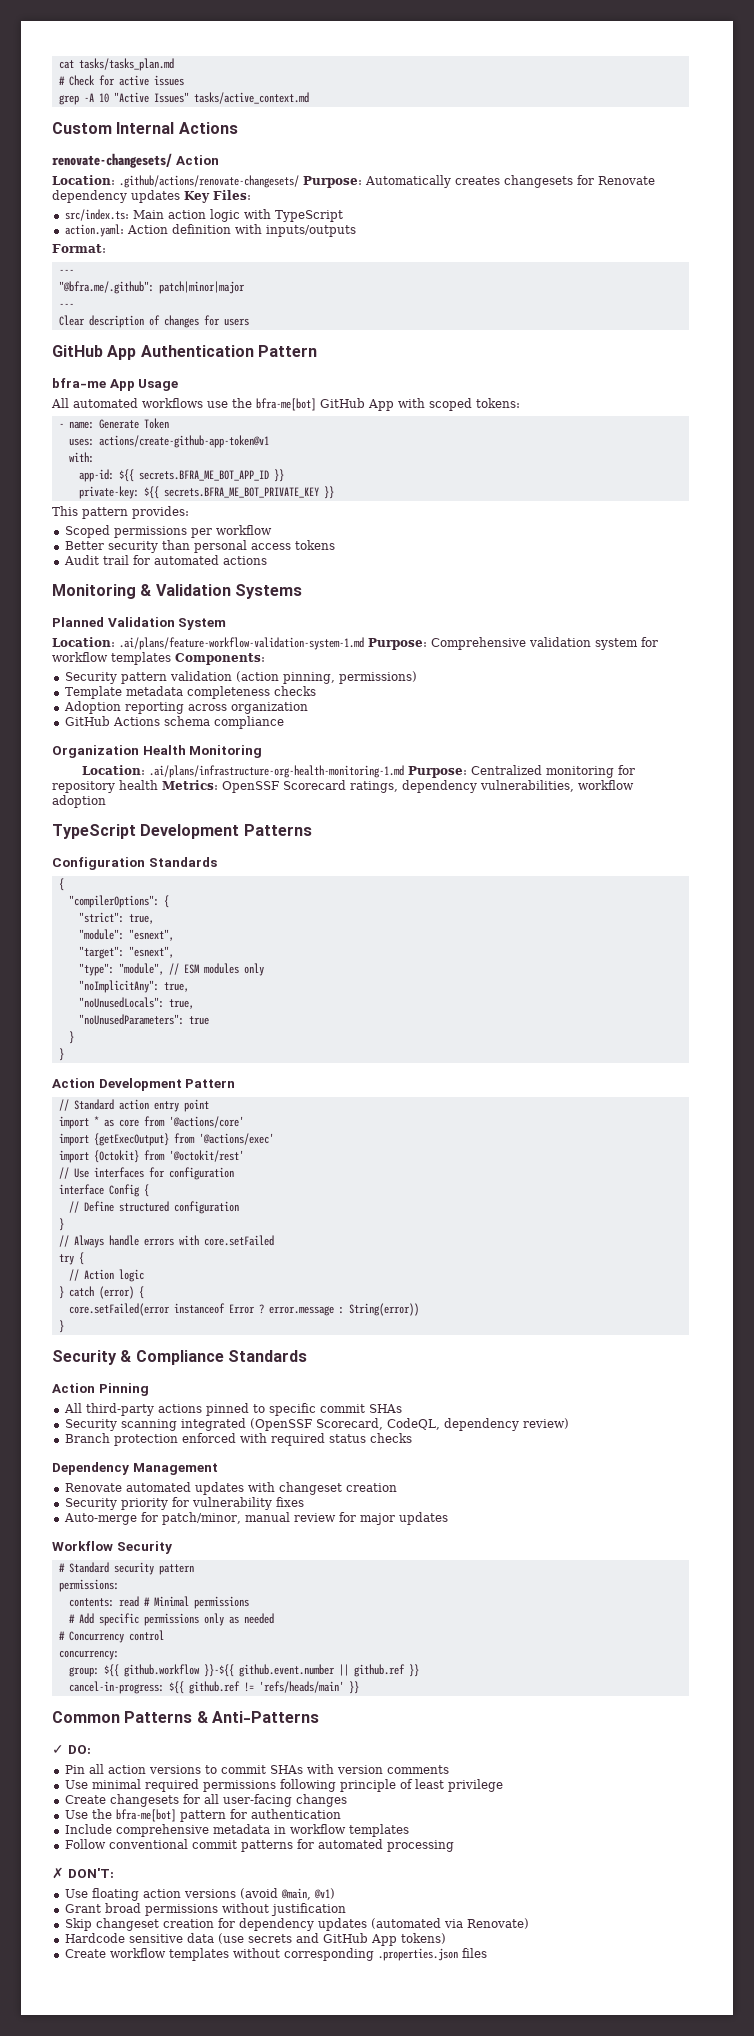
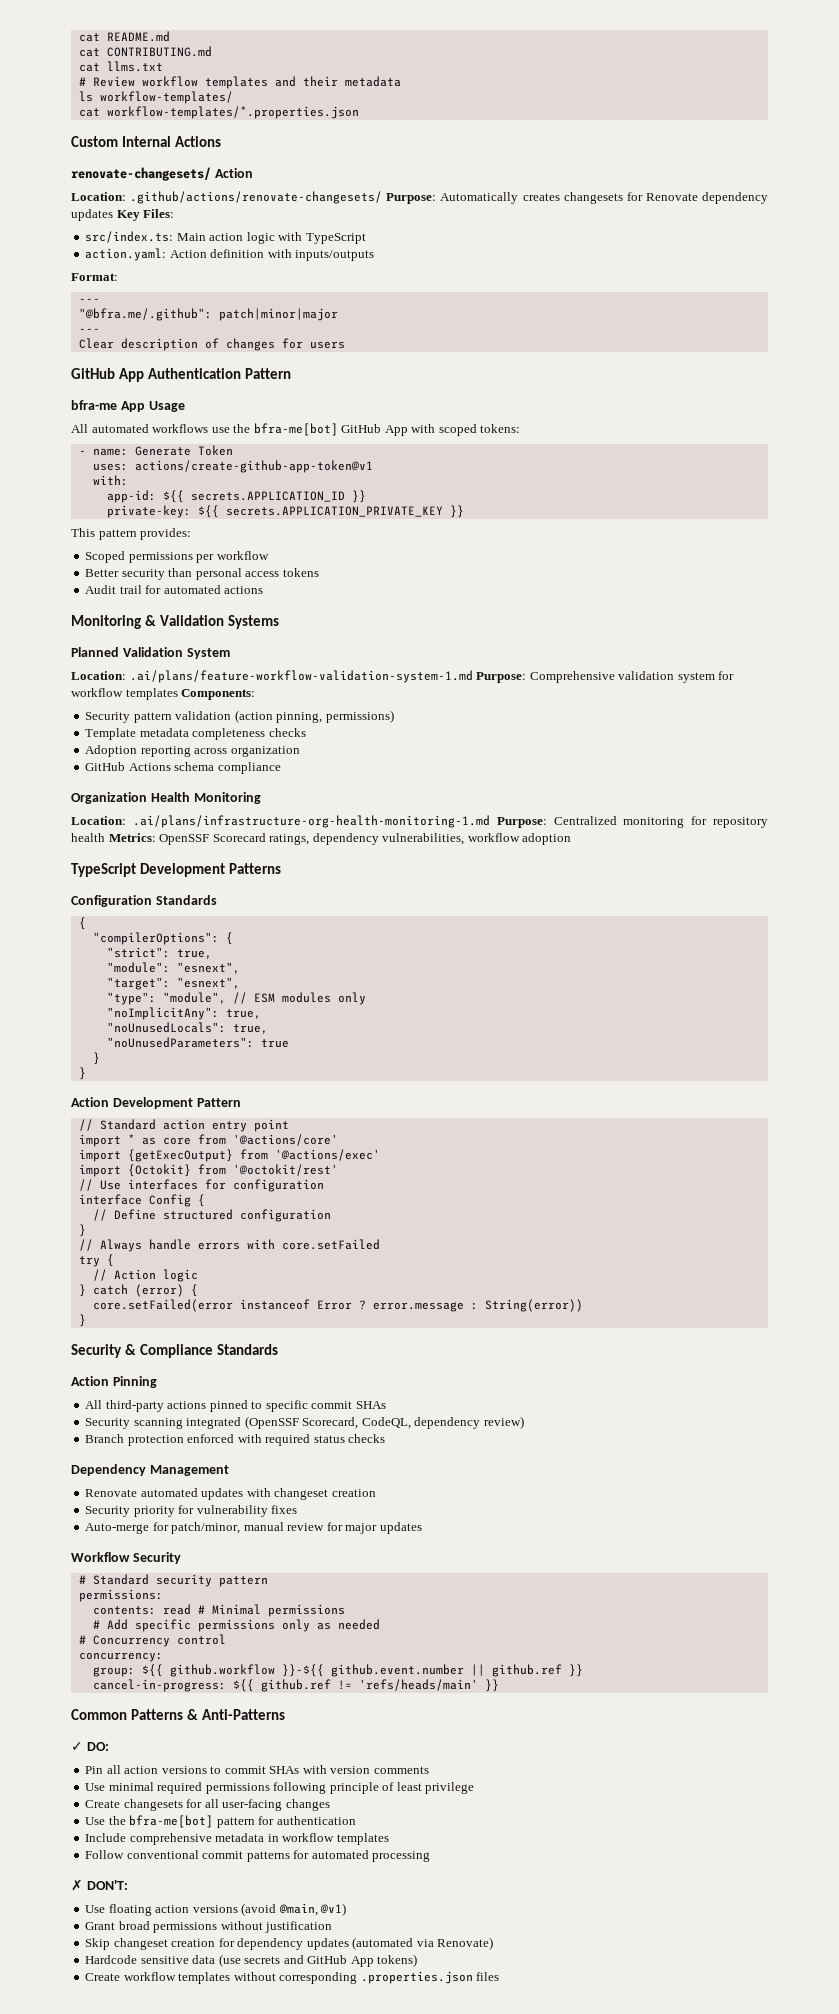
[58,58,174,71] [58,75,184,86] [58,92,309,105] cat tasks/tasks_plan.md // # Check for active issues // grep -A 10 "Active Issues" tasks/active_context.md -> [78,31,170,42] [78,46,212,57] [78,61,163,72] [78,76,401,89] [78,91,233,104] [78,106,359,119] cat README.md // cat CONTRIBUTING.md // cat llms.txt // # Review workflow templates and their metadata // ls workflow-templates/ // cat workflow-templates/*.properties.json
[138,470,269,481] secrets.BFRA_ME_BOT_APP_ID -> [190,491,345,502] secrets.APPLICATION_ID
[163,487,319,498] secrets.BFRA_ME_BOT_PRIVATE_KEY -> [225,506,443,517] secrets.APPLICATION_PRIVATE_KEY

